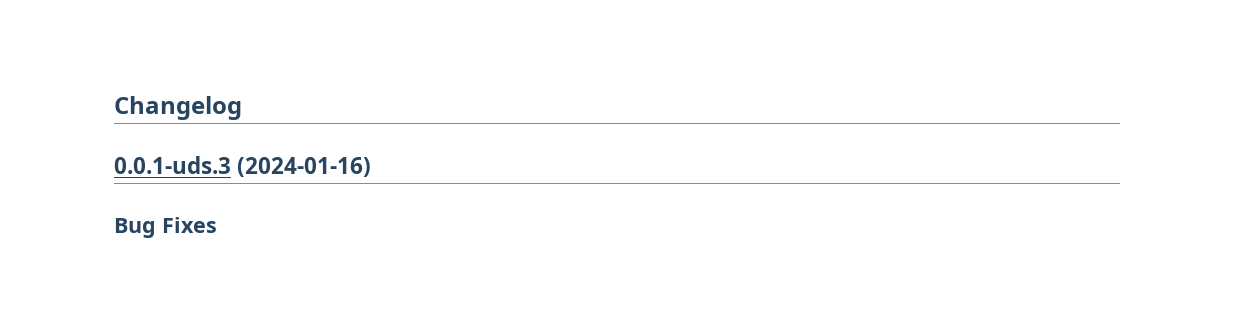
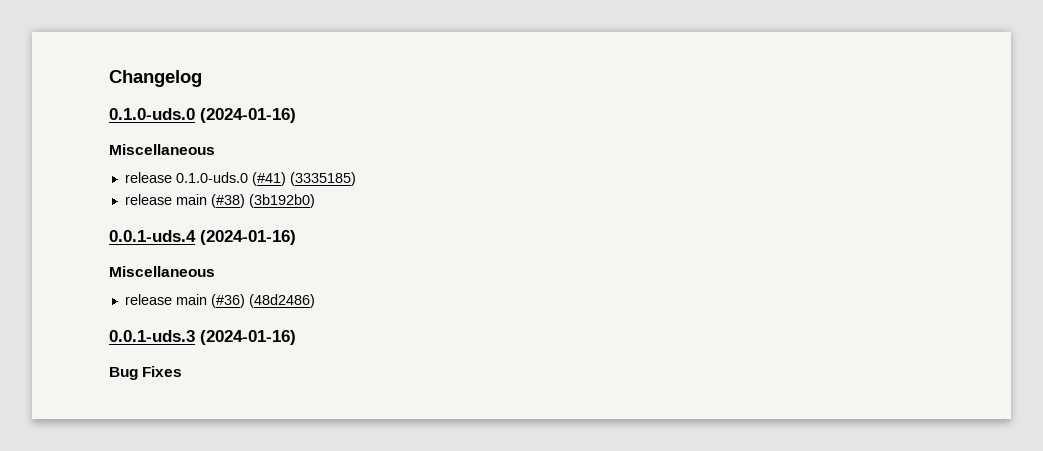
(242, 108) none -> [109,108,296,123] [109,144,215,155] [124,172,356,186] [124,194,315,208] [109,230,296,245] [109,266,215,277] [124,294,315,308] // 0.1.0-uds.0 (2024-01-16) // Miscellaneous // release 0.1.0-uds.0 (#41) (3335185) // release main (#38) (3b192b0) // 0.0.1-uds.4 (2024-01-16) // Miscellaneous // release main (#36) (48d2486)

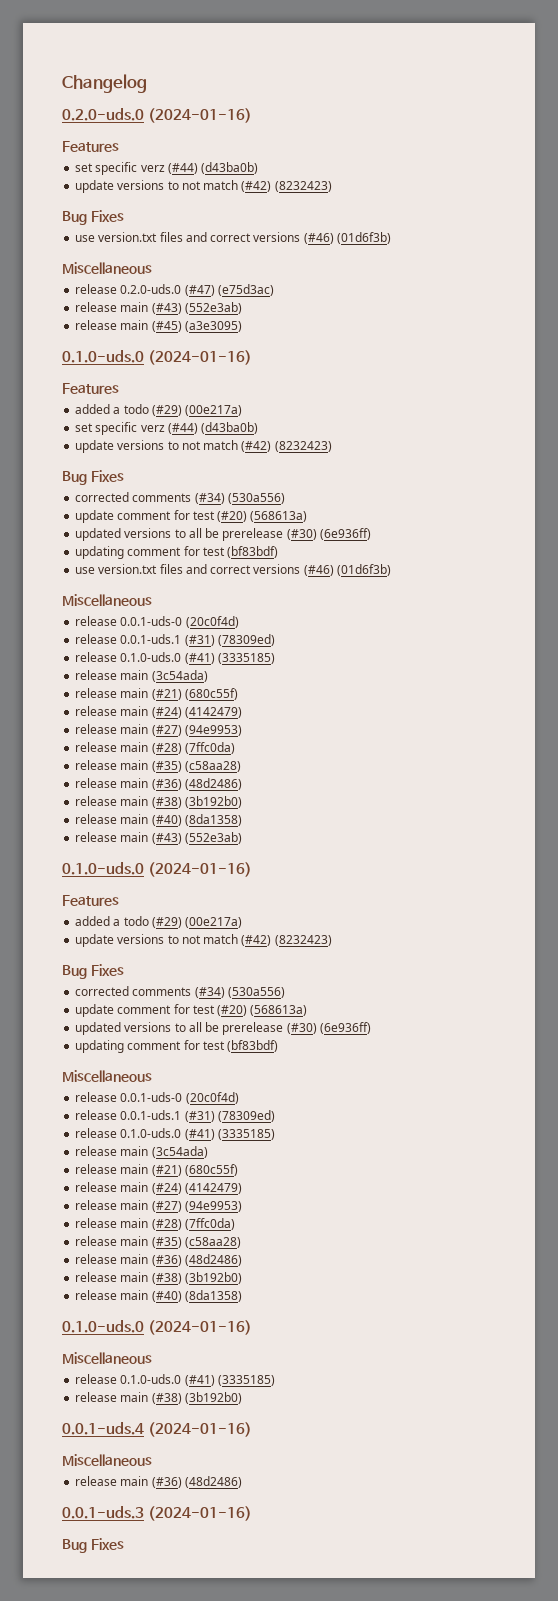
(202, 78) none -> [62,108,253,123] [62,141,119,152] [75,162,259,175] [75,180,332,193] [62,210,124,225] [75,232,391,244] [62,262,152,274] [75,284,274,296] [75,302,242,314] [75,320,242,332] [62,350,253,365] [62,383,119,394] [75,404,243,416] [75,422,259,435] [75,440,332,453] [62,470,124,485] [75,492,285,504] [75,510,308,523] [75,528,371,541] [75,546,279,559] [75,564,391,576] [62,594,152,606] [75,616,239,628] [75,634,275,646] [75,652,275,664] [75,670,208,682] [75,688,238,700] [75,706,242,718] [75,724,242,736] [75,742,235,754] [75,760,241,772] [75,778,242,790] [75,796,242,808] [75,814,242,826] [75,832,242,844] [62,862,253,877] [62,895,119,906] [75,916,243,928] [75,934,332,947] [62,964,124,979] [75,986,285,998] [75,1004,308,1017] [75,1022,371,1035] [75,1040,279,1053] [62,1070,152,1082] [75,1092,239,1104] [75,1110,275,1122] [75,1128,275,1140] [75,1146,208,1158] [75,1164,238,1176] [75,1182,242,1194] [75,1200,242,1212] [75,1218,235,1230] [75,1236,241,1248] [75,1254,242,1266] [75,1272,242,1284] [75,1290,242,1302] // 0.2.0-uds.0 (2024-01-16) // Features // set specific verz (#44) (d43ba0b) // update versions to not match (#42) (8232423) // Bug Fixes // use version.txt files and correct versions (#46) (01d6f3b) // Miscellaneous // release 0.2.0-uds.0 (#47) (e75d3ac) // release main (#43) (552e3ab) // release main (#45) (a3e3095) // 0.1.0-uds.0 (2024-01-16) // Features // added a todo (#29) (00e217a) // set specific verz (#44) (d43ba0b) // update versions to not match (#42) (8232423) // Bug Fixes // corrected comments (#34) (530a556) // update comment for test (#20) (568613a) // updated versions to all be prerelease (#30) (6e936ff) // updating comment for test (bf83bdf) // use version.txt files and correct versions (#46) (01d6f3b) // Miscellaneous // release 0.0.1-uds-0 (20c0f4d) // release 0.0.1-uds.1 (#31) (78309ed) // release 0.1.0-uds.0 (#41) (3335185) // release main (3c54ada) // release main (#21) (680c55f) // release main (#24) (4142479) // release main (#27) (94e9953) // release main (#28) (7ffc0da) // release main (#35) (c58aa28) // release main (#36) (48d2486) // release main (#38) (3b192b0) // release main (#40) (8da1358) // release main (#43) (552e3ab) // 0.1.0-uds.0 (2024-01-16) // Features // added a todo (#29) (00e217a) // update versions to not match (#42) (8232423) // Bug Fixes // corrected comments (#34) (530a556) // update comment for test (#20) (568613a) // updated versions to all be prerelease (#30) (6e936ff) // updating comment for test (bf83bdf) // Miscellaneous // release 0.0.1-uds-0 (20c0f4d) // release 0.0.1-uds.1 (#31) (78309ed) // release 0.1.0-uds.0 (#41) (3335185) // release main (3c54ada) // release main (#21) (680c55f) // release main (#24) (4142479) // release main (#27) (94e9953) // release main (#28) (7ffc0da) // release main (#35) (c58aa28) // release main (#36) (48d2486) // release main (#38) (3b192b0) // release main (#40) (8da1358)

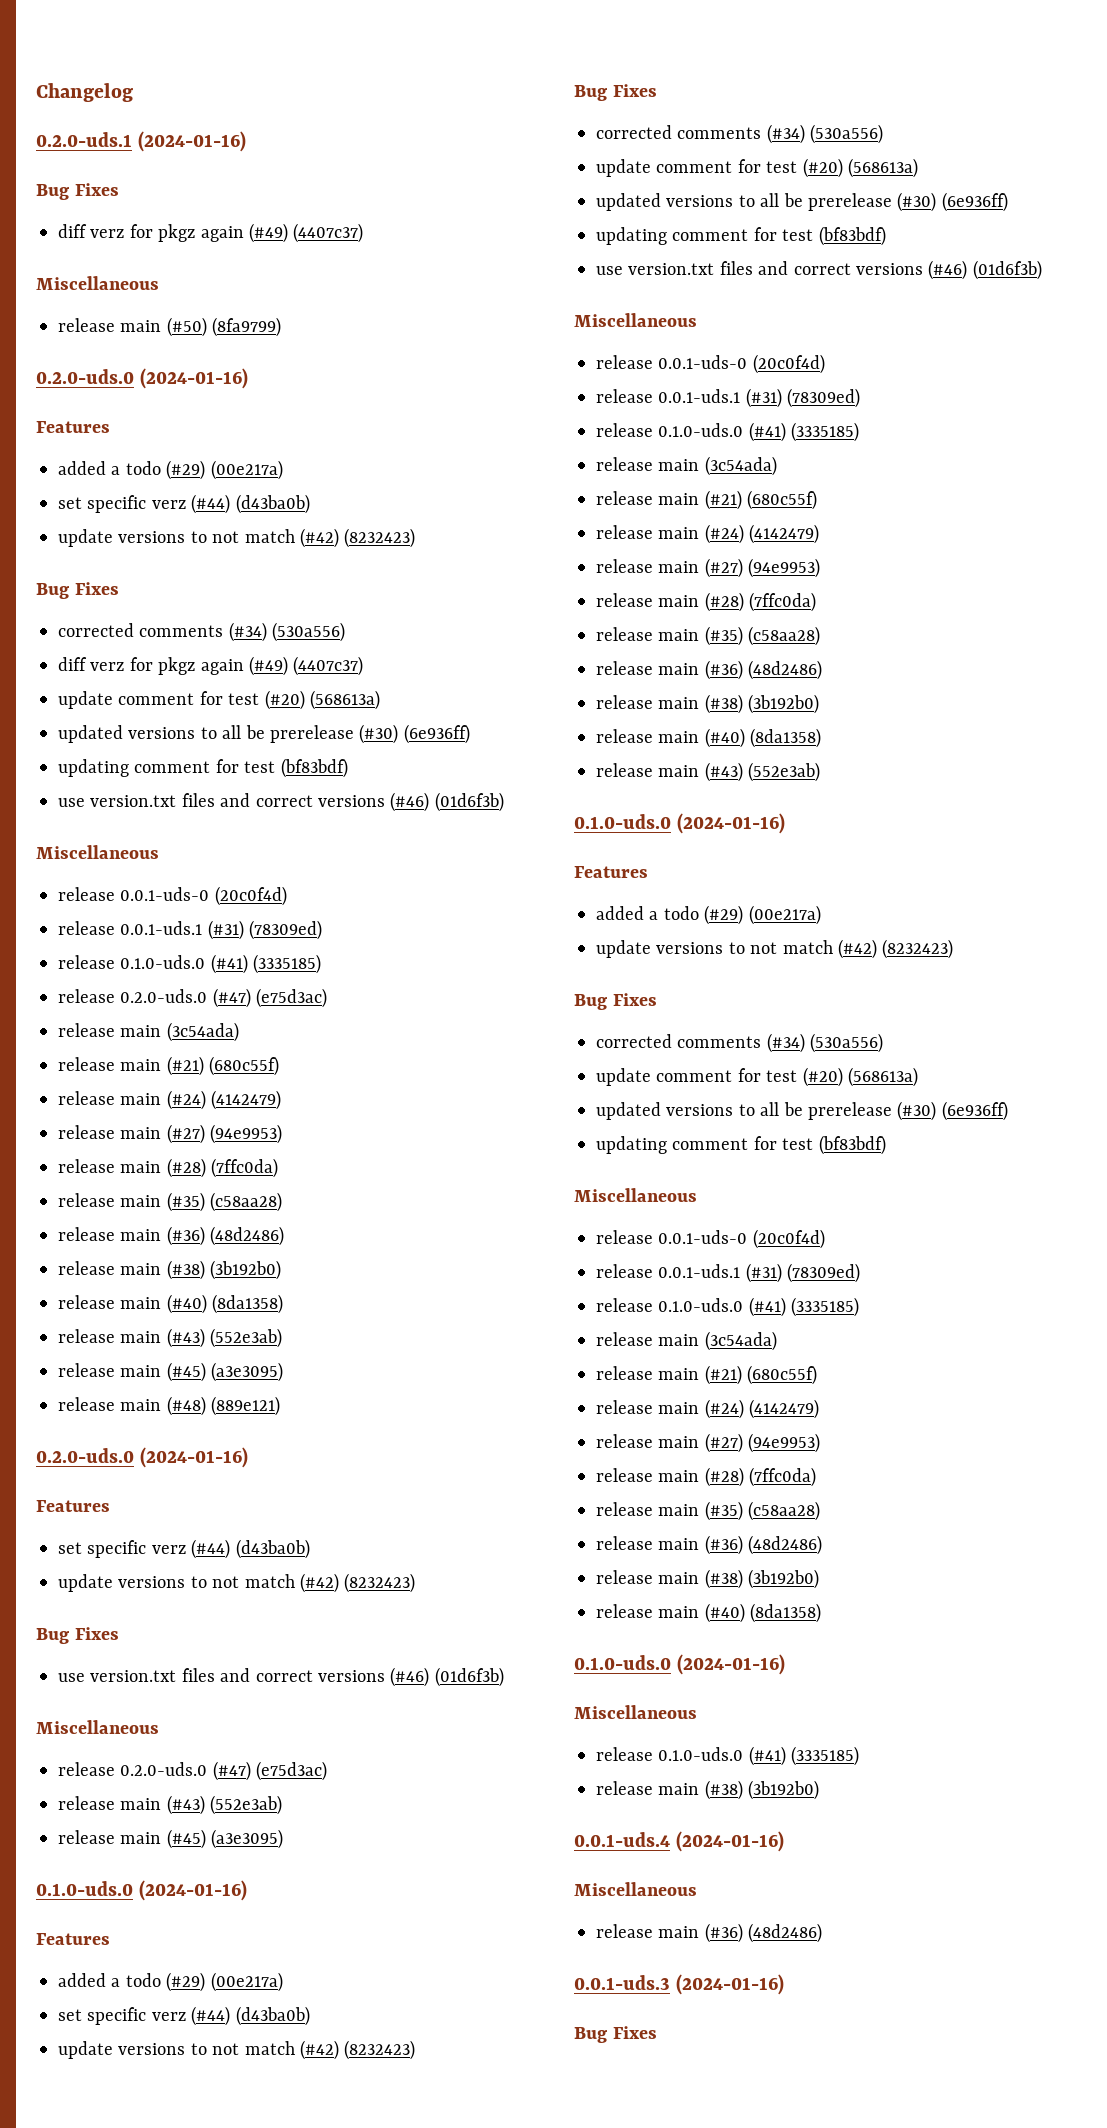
(147, 83) none -> [36,131,246,152] [36,183,119,200] [58,223,364,243] [36,276,159,290] [58,317,282,337] [36,368,248,389] [36,421,110,433] [58,460,283,480] [58,494,310,514] [58,528,416,548] [36,582,119,599] [58,622,346,642] [58,656,364,676] [58,690,380,710] [58,724,470,744] [58,758,348,778] [58,792,504,812] [36,845,159,859] [58,886,287,906] [58,920,323,940] [58,954,322,974] [58,988,328,1008] [58,1022,239,1042] [58,1056,280,1076] [58,1090,282,1110] [58,1124,283,1144] [58,1158,279,1178] [58,1192,283,1212] [58,1226,285,1246] [58,1260,282,1280] [58,1294,284,1314] [58,1328,283,1348] [58,1362,284,1382] [58,1396,281,1416] // 0.2.0-uds.1 (2024-01-16) // Bug Fixes // diff verz for pkgz again (#49) (4407c37) // Miscellaneous // release main (#50) (8fa9799) // 0.2.0-uds.0 (2024-01-16) // Features // added a todo (#29) (00e217a) // set specific verz (#44) (d43ba0b) // update versions to not match (#42) (8232423) // Bug Fixes // corrected comments (#34) (530a556) // diff verz for pkgz again (#49) (4407c37) // update comment for test (#20) (568613a) // updated versions to all be prerelease (#30) (6e936ff) // updating comment for test (bf83bdf) // use version.txt files and correct versions (#46) (01d6f3b) // Miscellaneous // release 0.0.1-uds-0 (20c0f4d) // release 0.0.1-uds.1 (#31) (78309ed) // release 0.1.0-uds.0 (#41) (3335185) // release 0.2.0-uds.0 (#47) (e75d3ac) // release main (3c54ada) // release main (#21) (680c55f) // release main (#24) (4142479) // release main (#27) (94e9953) // release main (#28) (7ffc0da) // release main (#35) (c58aa28) // release main (#36) (48d2486) // release main (#38) (3b192b0) // release main (#40) (8da1358) // release main (#43) (552e3ab) // release main (#45) (a3e3095) // release main (#48) (889e121)

